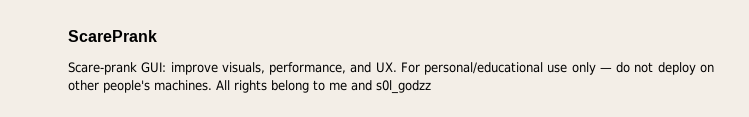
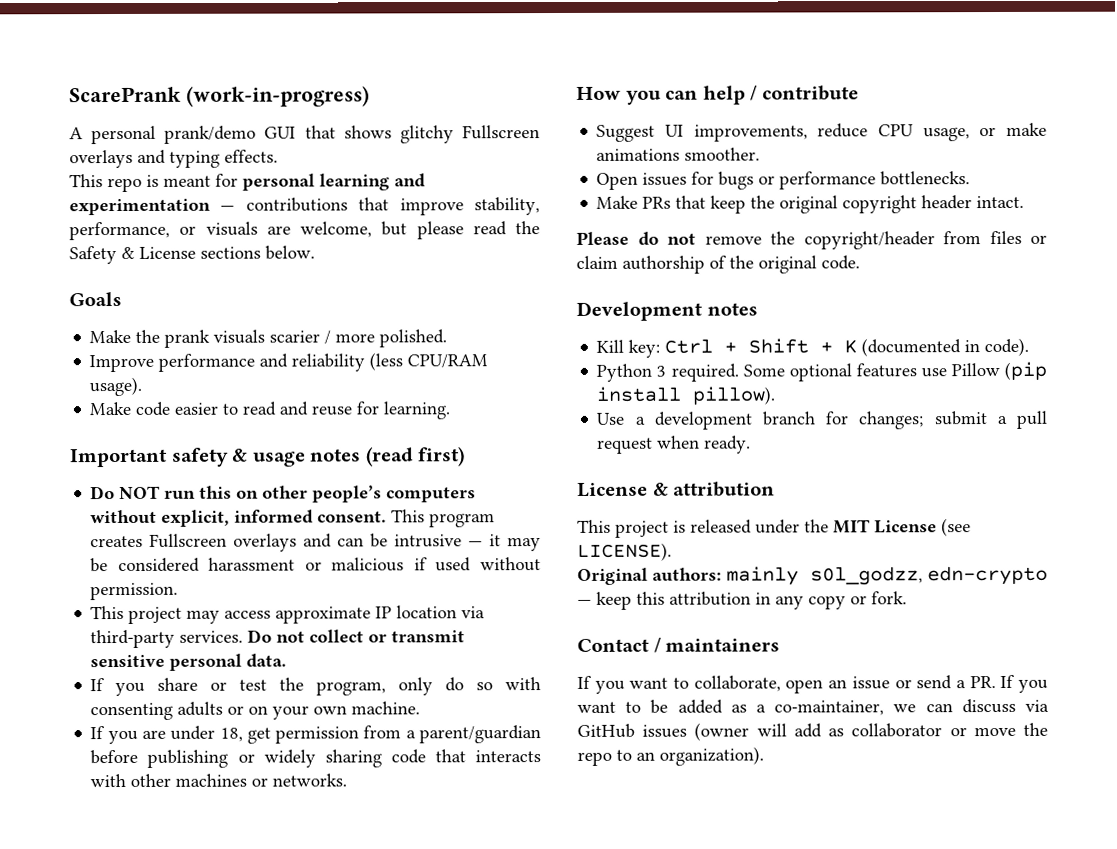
[68,62,714,75] [68,80,431,94] // Scare-prank GUI: improve visuals, performance, and UX. For personal/educational use only — do not deploy on other people's machines. All rights belong to me and s0l_godzz -> [185,85,370,107] [69,125,540,145] [69,149,278,169] [69,173,426,193] [69,197,540,216] [69,221,540,241] [69,245,315,265] [69,291,122,307] [89,329,448,348] [89,352,489,373] [89,376,143,397] [89,401,451,420] [70,446,466,468] [90,485,477,503] [90,509,496,528] [90,533,541,552] [90,557,541,573] [90,582,179,601] [90,605,486,624] [90,629,466,649] [90,653,288,671] [90,677,541,697] [90,701,421,721] [90,725,541,745] [90,749,541,768] [90,773,348,788] [576,85,859,105] [596,122,1047,142] [596,147,761,161] [596,171,971,190] [596,195,1025,214] [576,230,1047,250] [576,255,860,274] [576,301,758,321] [596,337,1030,358] [596,361,1047,382] [596,386,776,405] [596,410,1048,430] [597,435,752,454] [577,481,776,497] [577,518,971,538] [577,542,672,561] [577,565,1048,586] [577,591,907,610] [577,637,781,653] [577,674,1048,694] [577,698,1049,716] [577,722,1048,741] [577,746,764,766] (work-in-progress) // A personal prank/demo GUI that shows glitchy Fullscreen overlays and typing effects. // This repo is meant for personal learning and experimentation — contributions that improve stability, performance, or visuals are welcome, but please read the Safety & License sections below. // Goals // Make the prank visuals scarier / more polished. // Improve performance and reliability (less CPU/RAM usage). // Make code easier to read and reuse for learning. // Important safety & usage notes (read first) // Do NOT run this on other people’s computers without explicit, informed consent. This program creates Fullscreen overlays and can be intrusive — it may be considered harassment or malicious if used without permission. // This project may access approximate IP location via third-party services. Do not collect or transmit sensitive personal data. // If you share or test the program, only do so with consenting adults or on your own machine. // If you are under 18, get permission from a parent/guardian before publishing or widely sharing code that interacts with other machines or networks. // How you can help / contribute // Suggest UI improvements, reduce CPU usage, or make animations smoother. // Open issues for bugs or performance bottlenecks. // Make PRs that keep the original copyright header intact. // Please do not remove the copyright/header from files or claim authorship of the original code. // Development notes // Kill key: Ctrl + Shift + K (documented in code). // Python 3 required. Some optional features use Pillow (pip install pillow). // Use a development branch for changes; submit a pull request when ready. // License & attribution // This project is released under the MIT License (see LICENSE). // Original authors: mainly s0l_godzz, edn-crypto — keep this attribution in any copy or fork. // Contact / maintainers // If you want to collaborate, open an issue or send a PR. If you want to be added as a co-maintainer, we can discuss via GitHub issues (owner will add as collaborator or move the repo to an organization).

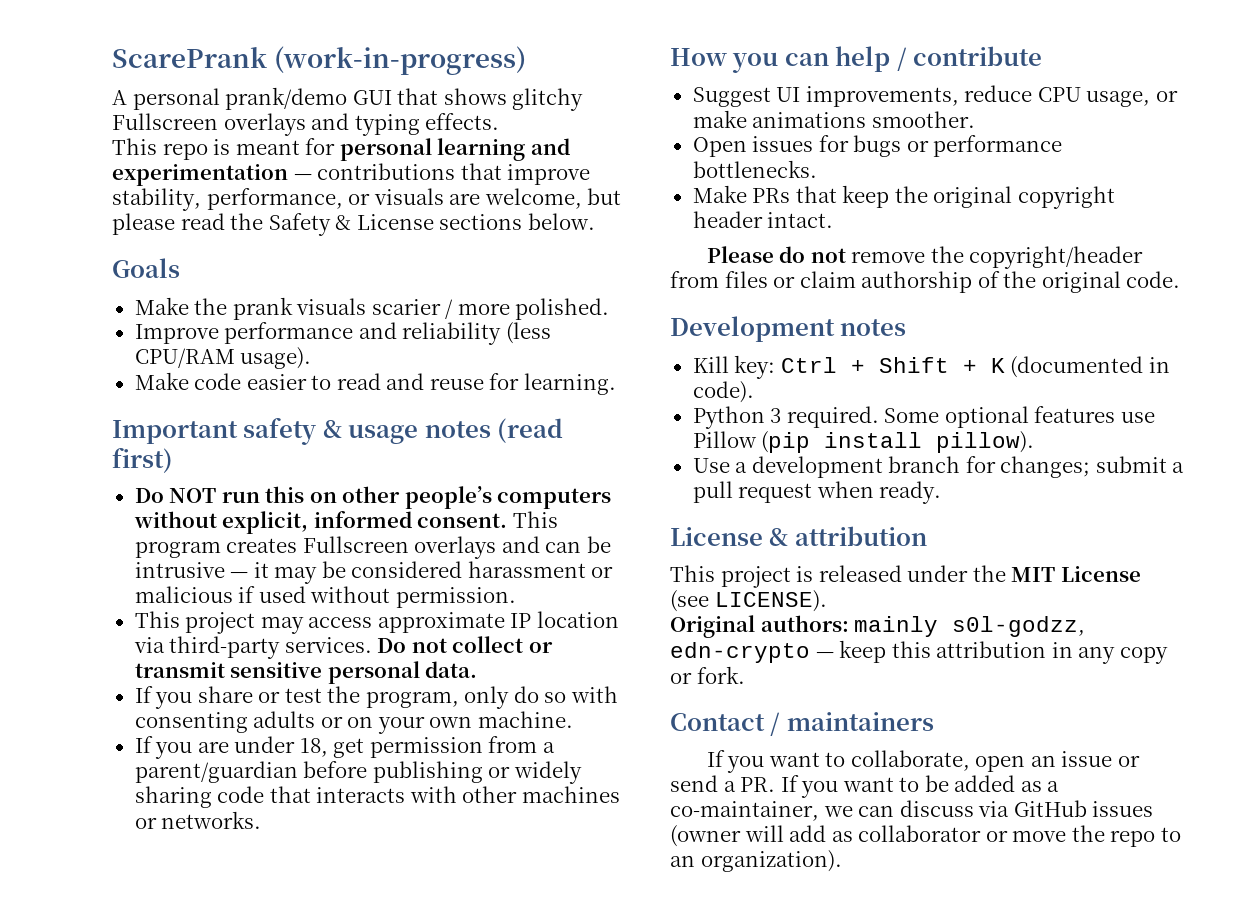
[810,566,923,586] s0l_godzz, -> [952,616,1086,637] s0l-godzz,

